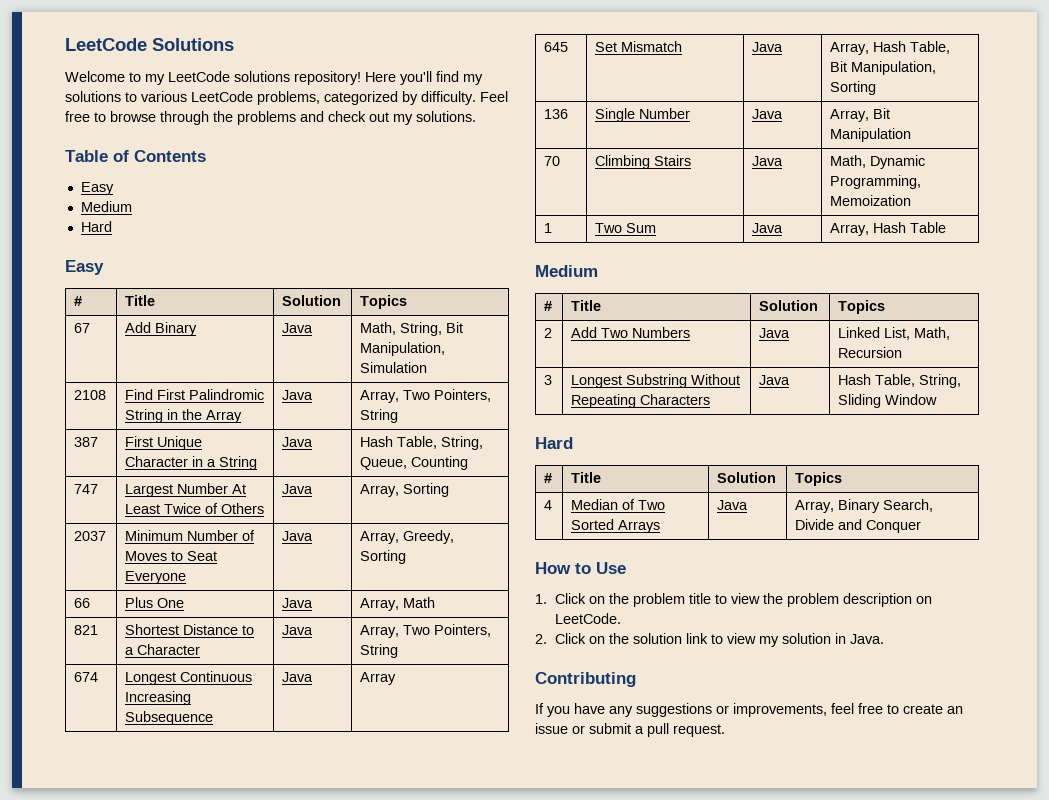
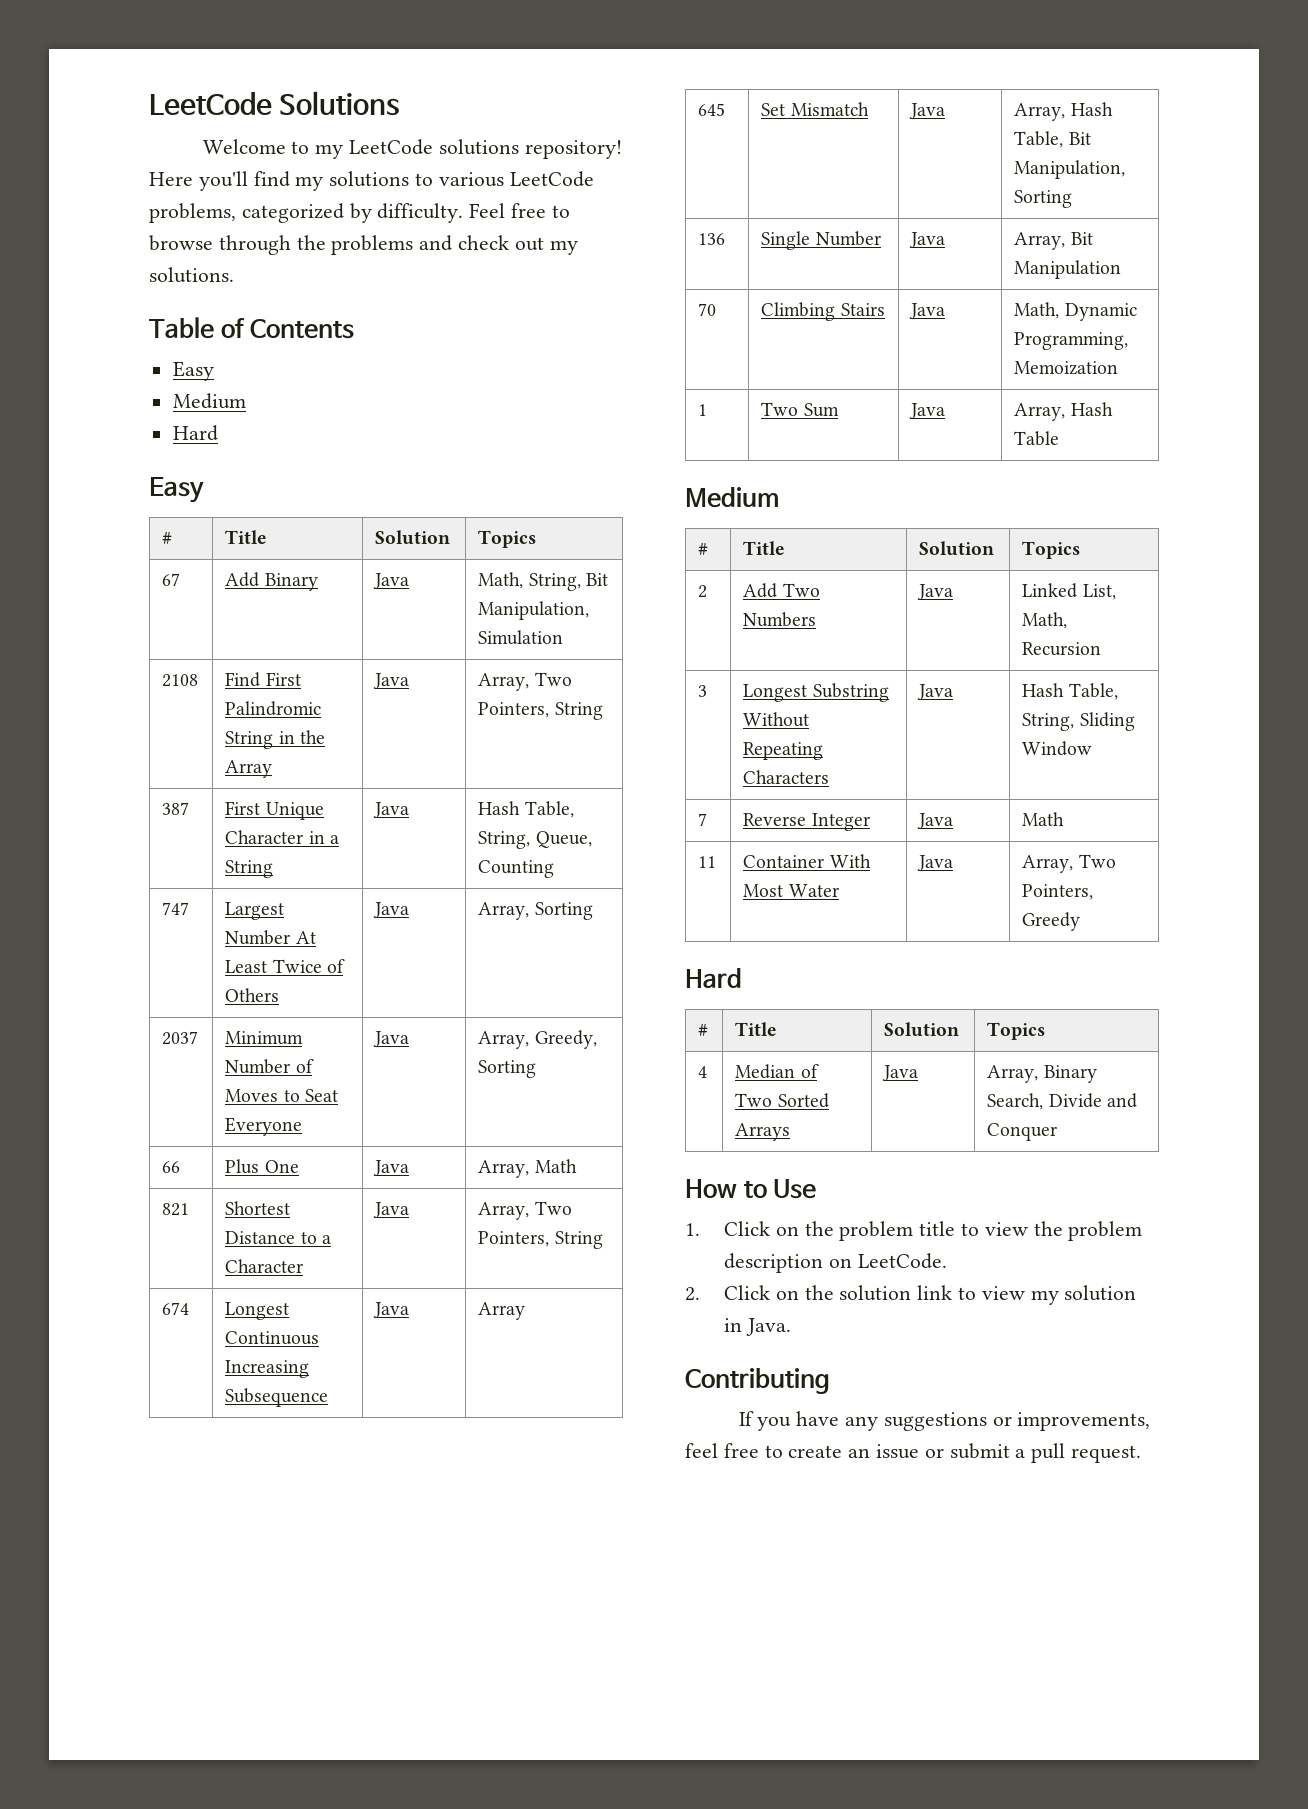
(938, 399) none -> [698,813,708,826] [743,813,870,831] [917,813,954,829] [1022,812,1065,826] [698,856,717,868] [743,854,871,868] [743,884,839,897] [917,855,954,871] [1022,854,1116,873] [1022,884,1094,900] [1022,912,1081,931] // 7 | Reverse Integer | Java | Math // 11 | Container With Most Water | Java | Array, Two Pointers, Greedy

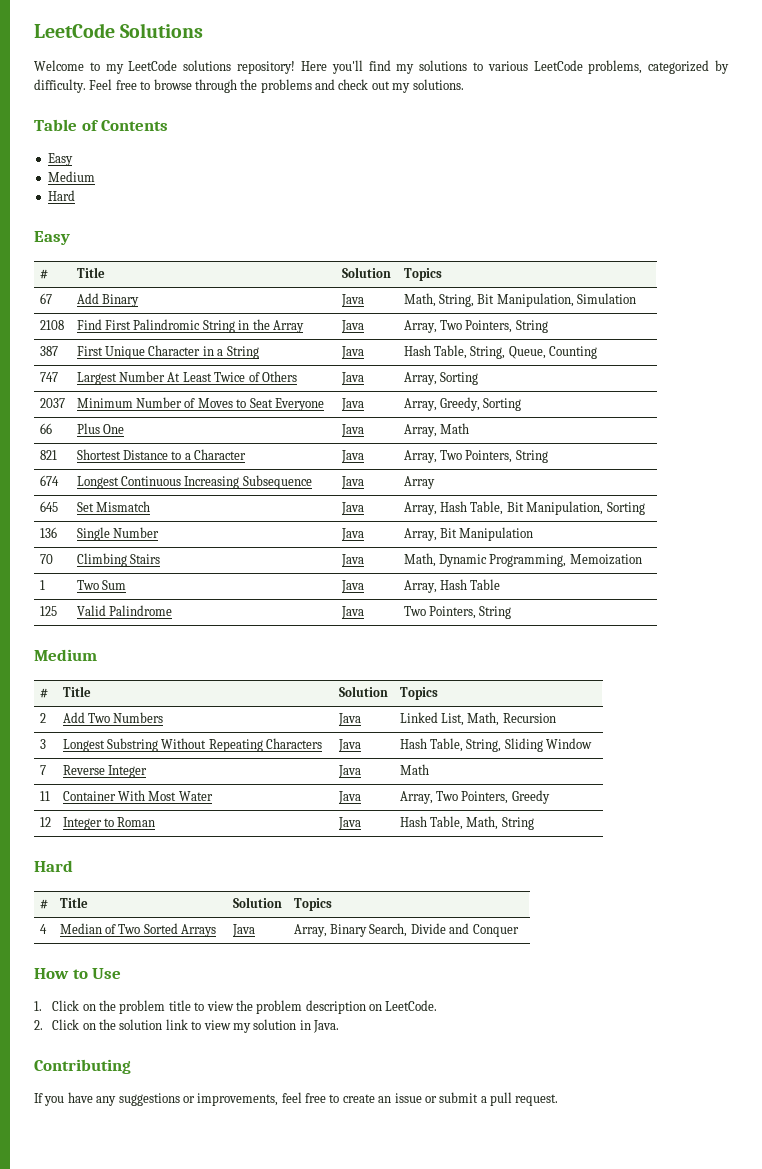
(1060, 438) none -> [39,606,57,616] [76,605,173,616] [340,606,364,619] [403,606,512,619] // 125 | Valid Palindrome | Java | Two Pointers, String
(1081, 921) none -> [39,817,51,827] [62,817,156,830] [337,817,361,830] [399,816,534,830] // 12 | Integer to Roman | Java | Hash Table, Math, String

